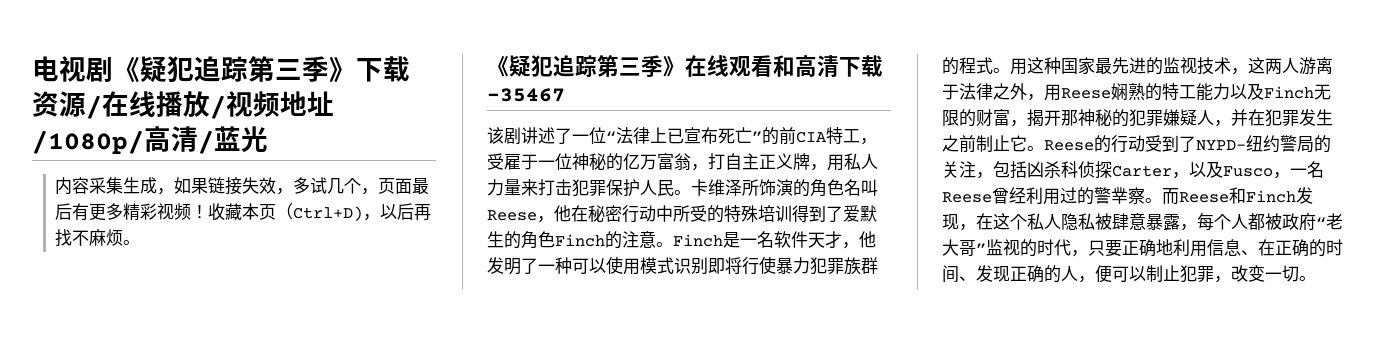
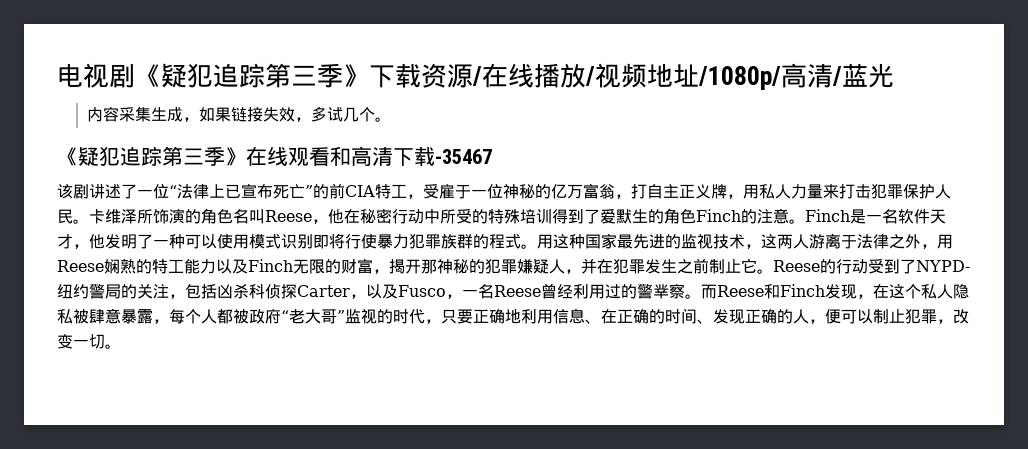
[361,178,430,195] [55,203,432,221] [55,229,124,246] ，页面最后有更多精彩视频！收藏本页（Ctrl+D)，以后再找不麻烦 -> (376, 114) none

